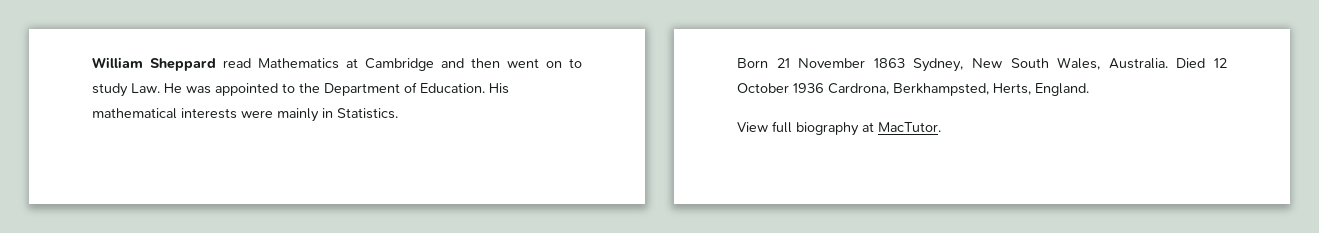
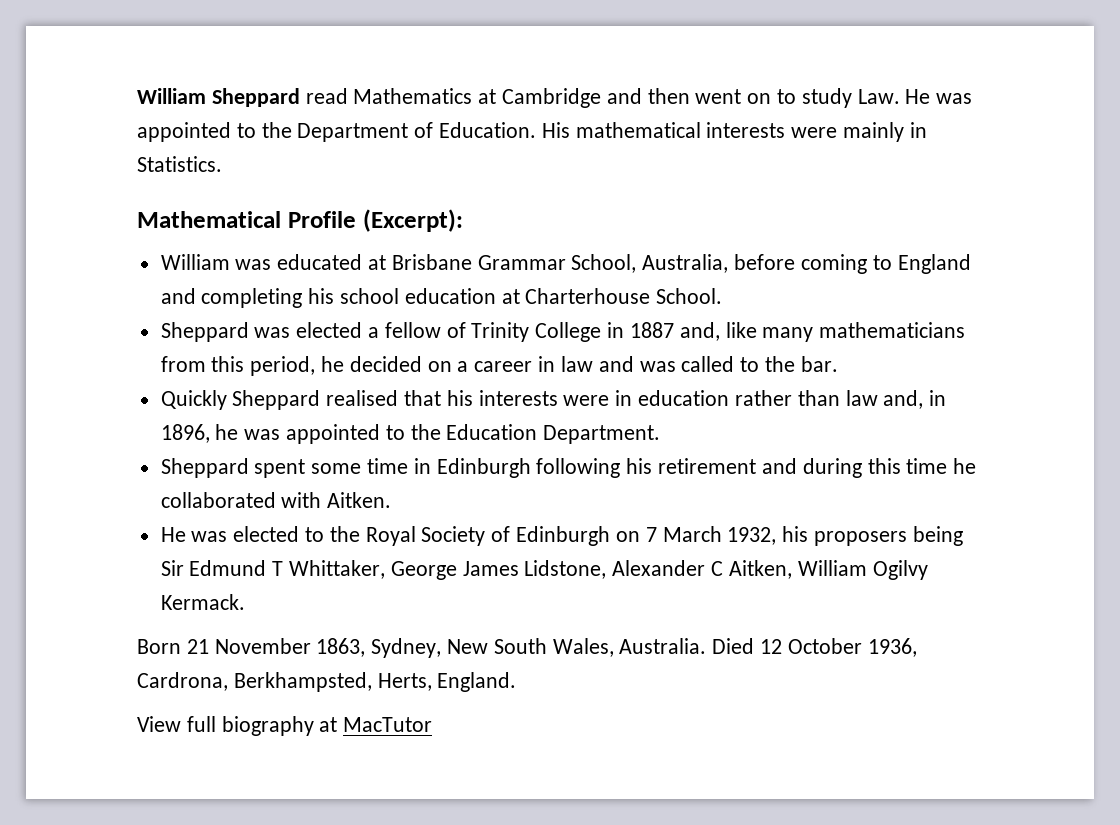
(398, 113) none -> [137,209,463,232] [160,254,971,274] [160,288,723,308] [160,322,966,342] [160,356,838,376] [160,390,947,410] [160,424,661,444] [160,458,977,478] [160,492,392,508] [160,526,963,546] [160,560,928,580] [160,594,245,610] // Mathematical Profile (Excerpt): // William was educated at Brisbane Grammar School, Australia, before coming to England and completing his school education at Charterhouse School. // Sheppard was elected a fellow of Trinity College in 1887 and, like many mathematicians from this period, he decided on a career in law and was called to the bar. // Quickly Sheppard realised that his interests were in education rather than law and, in 1896, he was appointed to the Education Department. // Sheppard spent some time in Edinburgh following his retirement and during this time he collaborated with Aitken. // He was elected to the Royal Society of Edinburgh on 7 March 1932, his proposers being Sir Edmund T Whittaker, George James Lidstone, Alexander C Aitken, William Ogilvy Kermack.
[873,58,905,68] 1863 -> [316,638,366,657] 1863,
[793,83,824,93] 1936 -> [867,638,917,657] 1936,
[878,122,941,132] MacTutor. -> [343,717,433,732] MacTutor

